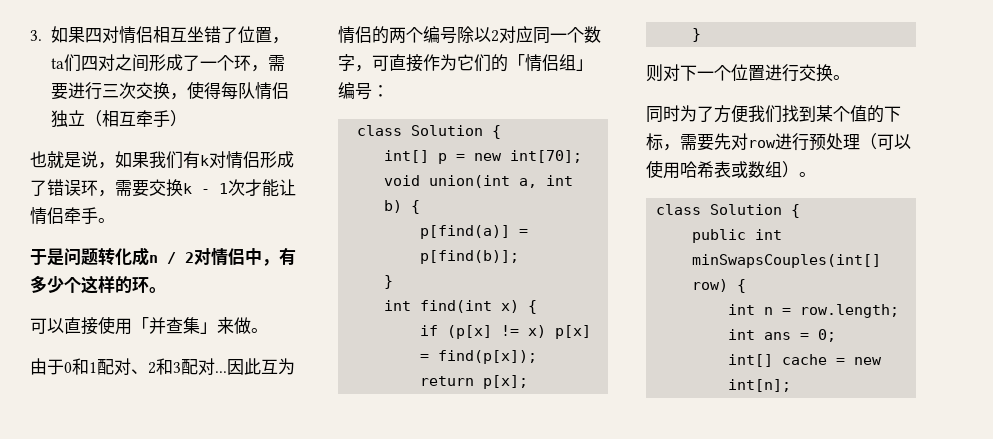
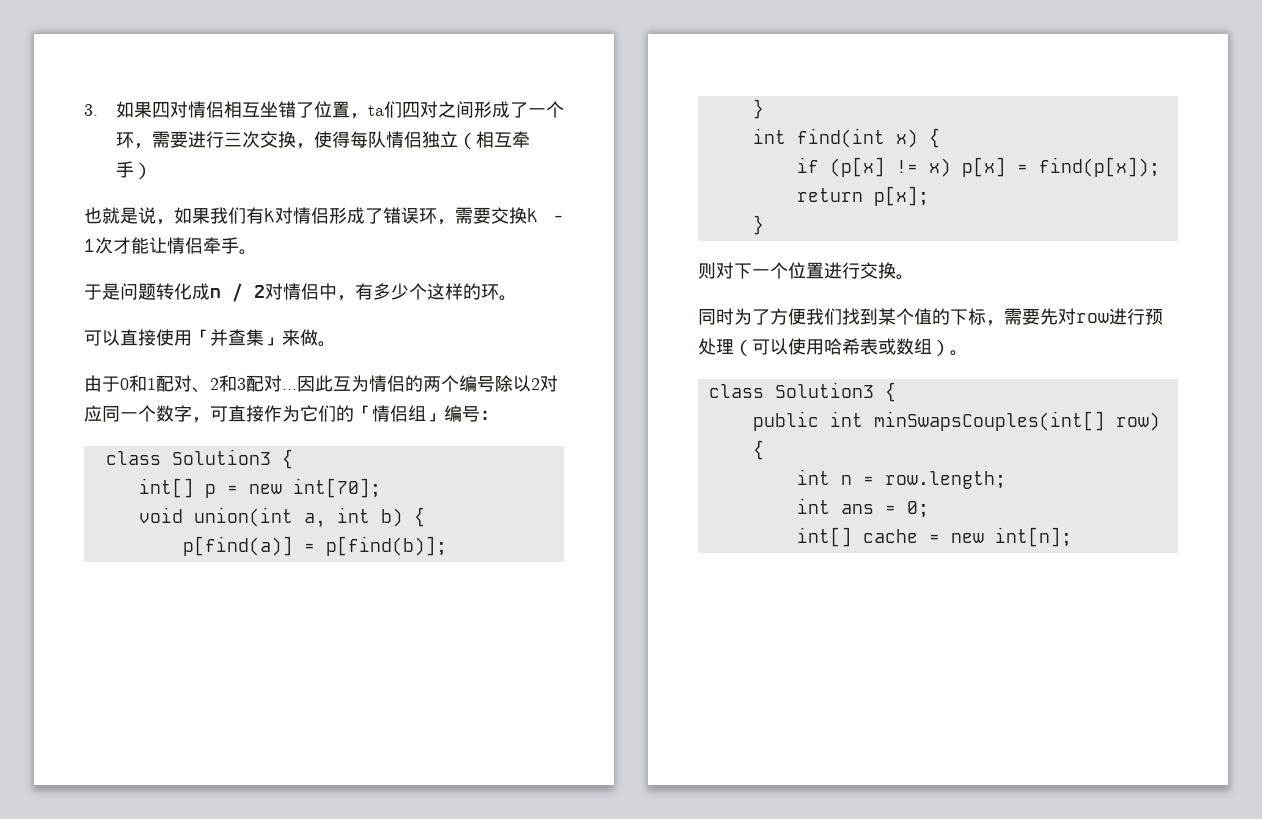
[411,125,484,136] Solution -> [171,449,271,465] Solution3
[710,204,783,215] Solution -> [774,382,874,398] Solution3

